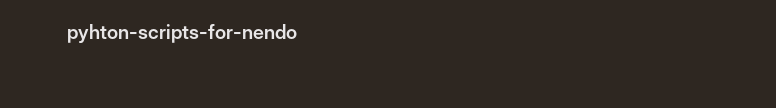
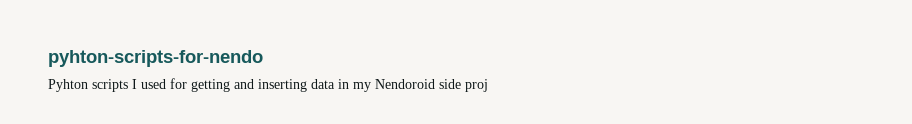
(297, 33) none -> [48,78,488,92] // Pyhton scripts I used for getting and inserting data in my Nendoroid side proj

